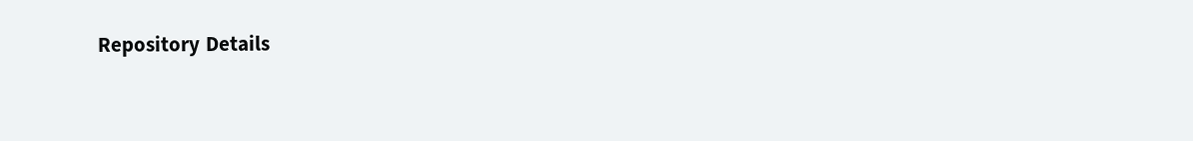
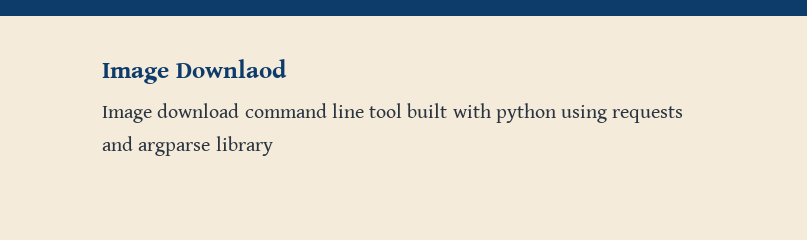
[97,34,270,57] Repository Details -> [102,59,287,84] [102,103,684,123] [102,136,273,156] Image Downlaod // Image download command line tool built with python using requests and argparse library

